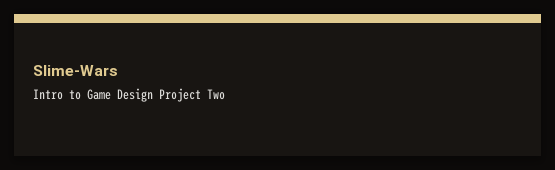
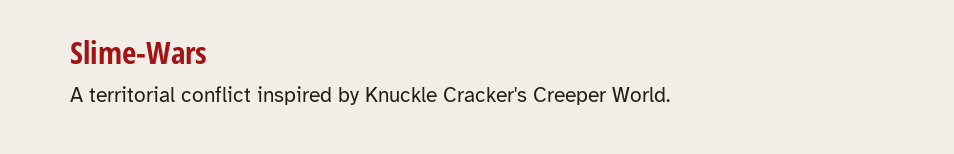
[33,88,225,102] Intro to Game Design Project Two -> [70,86,670,105] A territorial conflict inspired by Knuckle Cracker's Creeper World.

